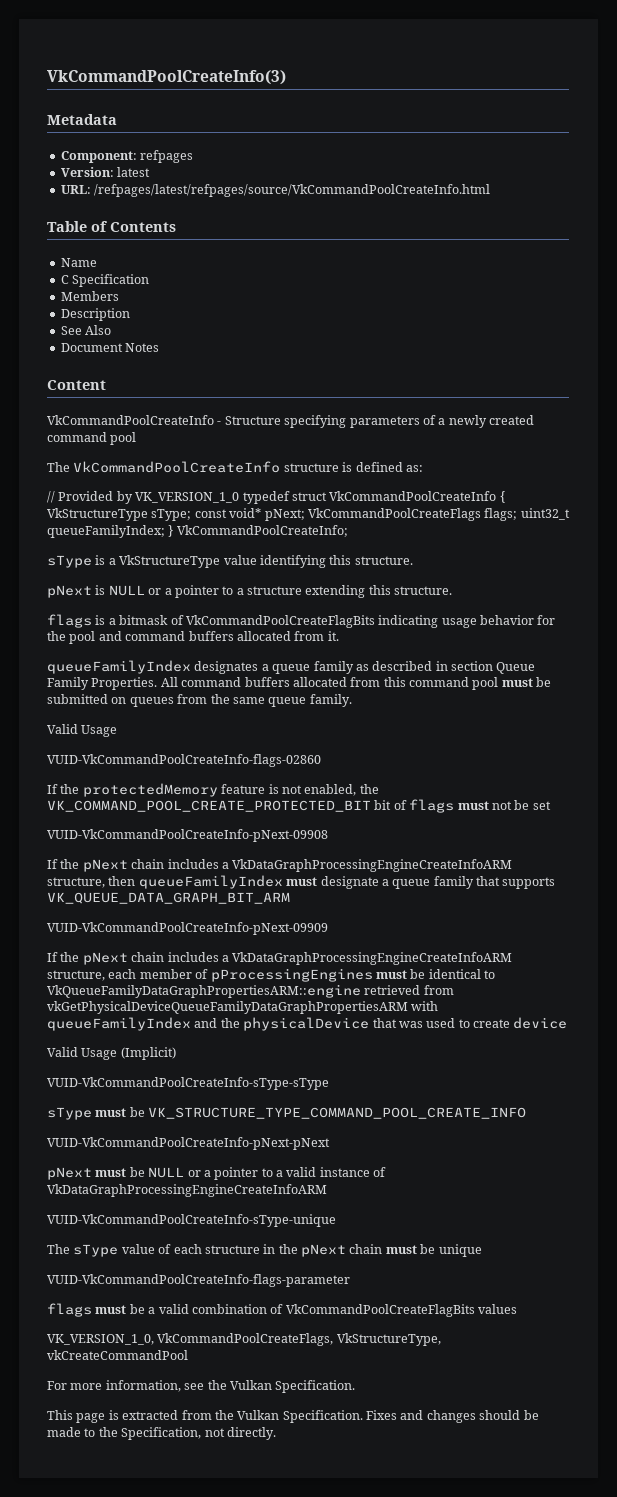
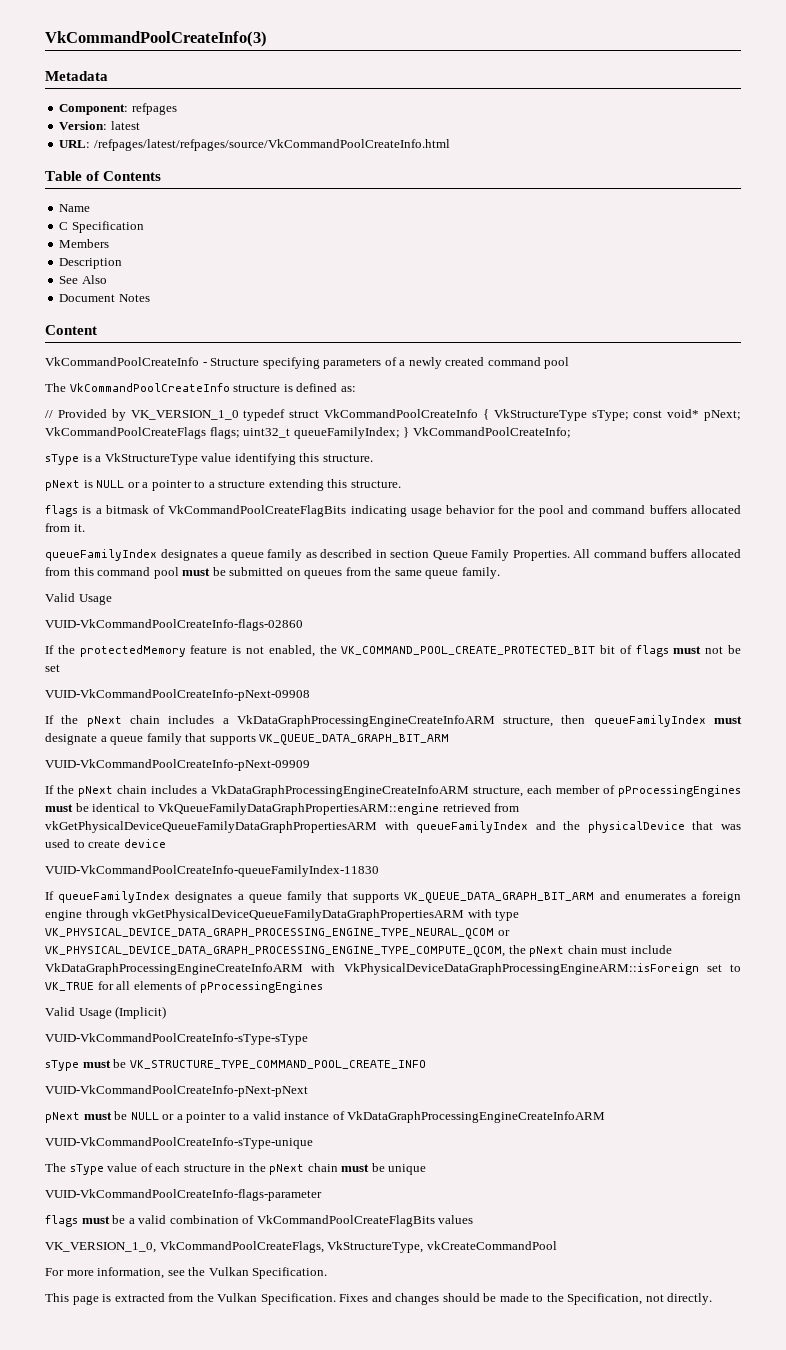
(568, 1023) none -> [45,865,379,877] [45,891,741,903] [45,909,520,921] [45,928,510,939] [45,945,672,957] [45,963,741,975] [45,981,323,993] // VUID-VkCommandPoolCreateInfo-queueFamilyIndex-11830 // If queueFamilyIndex designates a queue family that supports VK_QUEUE_DATA_GRAPH_BIT_ARM and enumerates a foreign engine through vkGetPhysicalDeviceQueueFamilyDataGraphPropertiesARM with type VK_PHYSICAL_DEVICE_DATA_GRAPH_PROCESSING_ENGINE_TYPE_NEURAL_QCOM or VK_PHYSICAL_DEVICE_DATA_GRAPH_PROCESSING_ENGINE_TYPE_COMPUTE_QCOM, the pNext chain must include VkDataGraphProcessingEngineCreateInfoARM with VkPhysicalDeviceDataGraphProcessingEngineARM::isForeign set to VK_TRUE for all elements of pProcessingEngines

